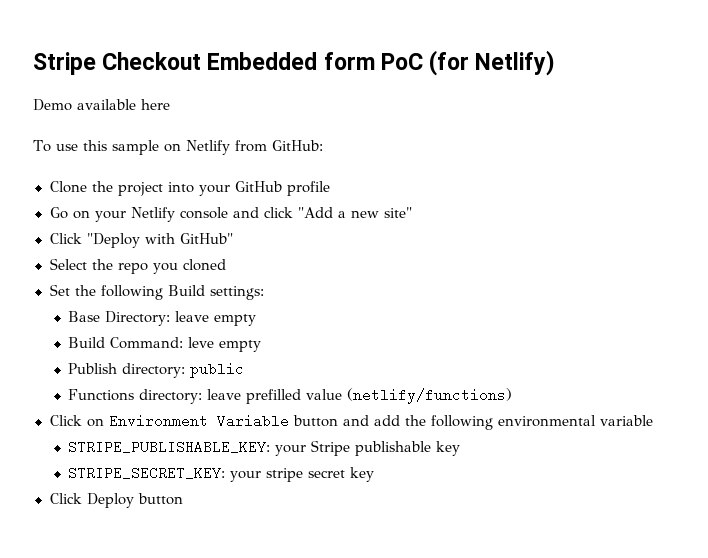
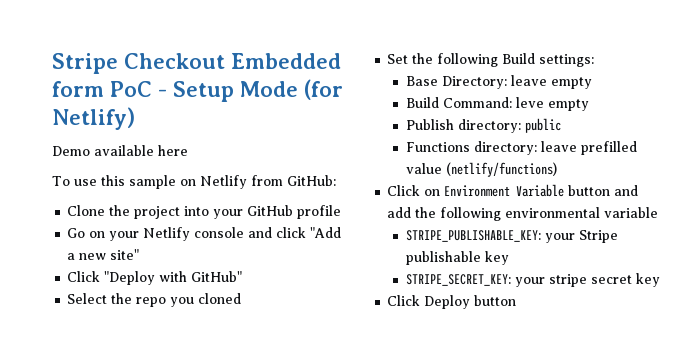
(423, 61) none -> [158,81,298,102] - Setup Mode

